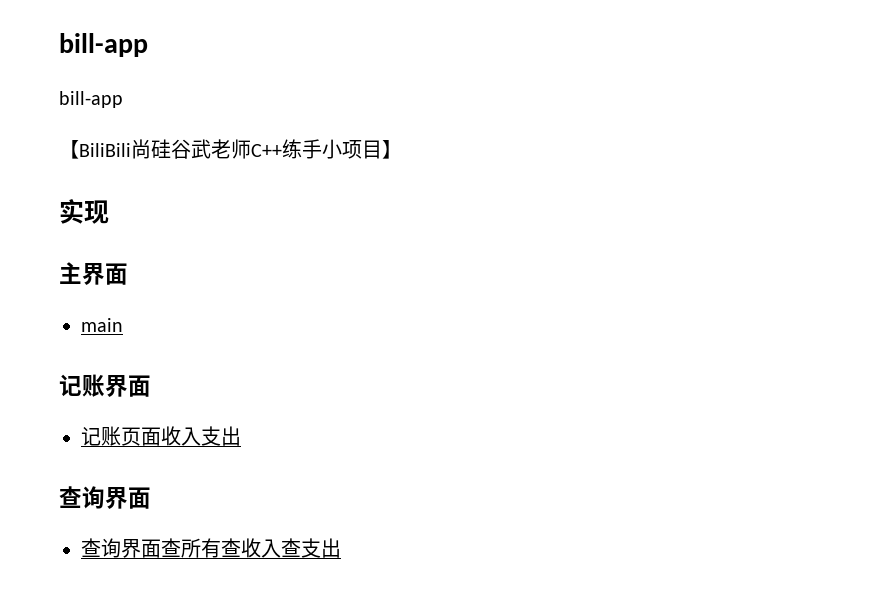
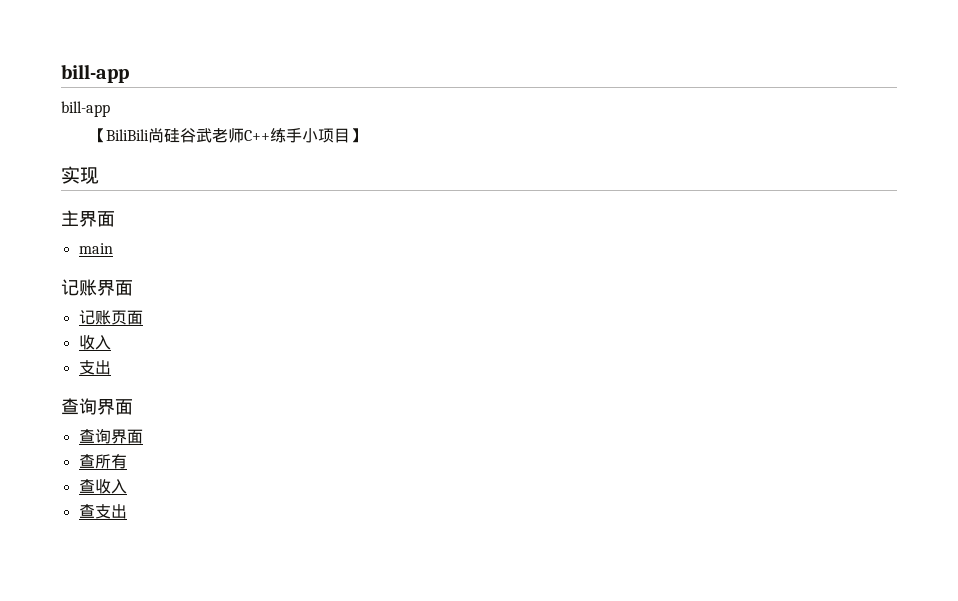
[161,426,201,446] 收入 -> [78,335,111,350] // 收入 //
(161, 548) none -> (143, 436) //
(221, 548) none -> (127, 461) //
(281, 548) none -> (127, 486) //

